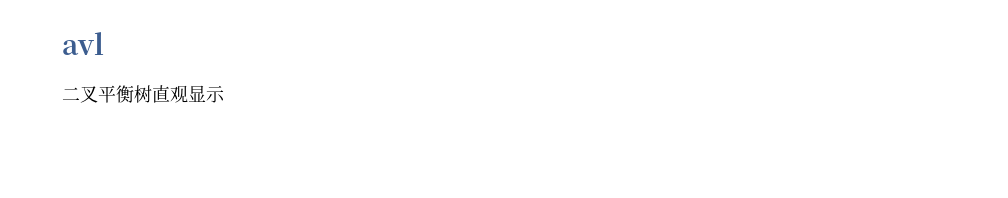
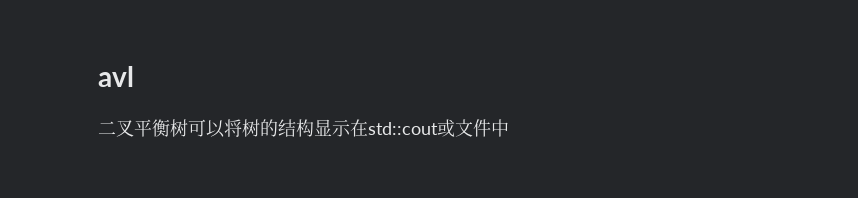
[152,85,225,103] 直观显示 -> [188,119,509,138] 可以将树的结构显示在std::cout或文件中

